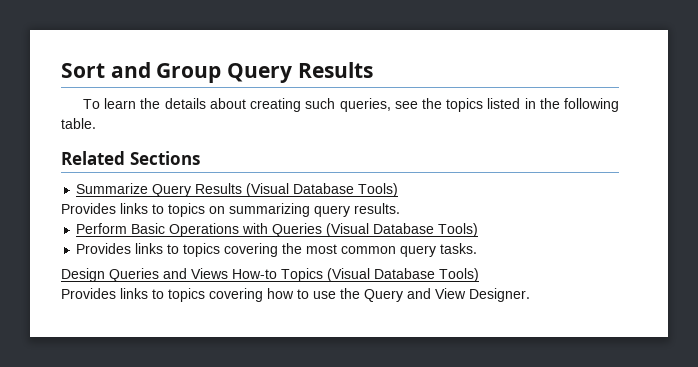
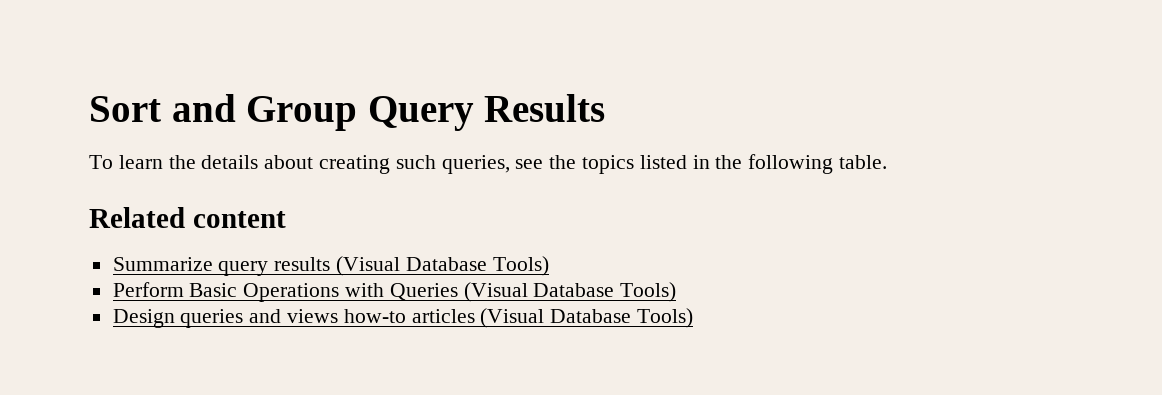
[129,151,200,165] Sections -> [192,211,286,228] content
[152,183,399,197] [61,203,400,217] Query Results (Visual Database Tools) // Provides links to topics on summarizing query results. -> [218,256,549,276] query results (Visual Database Tools)
[76,243,478,257] [61,268,479,282] [61,288,530,302] Provides links to topics covering the most common query tasks. // Design Queries and Views How-to Topics (Visual Database Tools) // Provides links to topics covering how to use the Query and View Designer. -> [112,308,694,328] Design queries and views how-to articles (Visual Database Tools)

